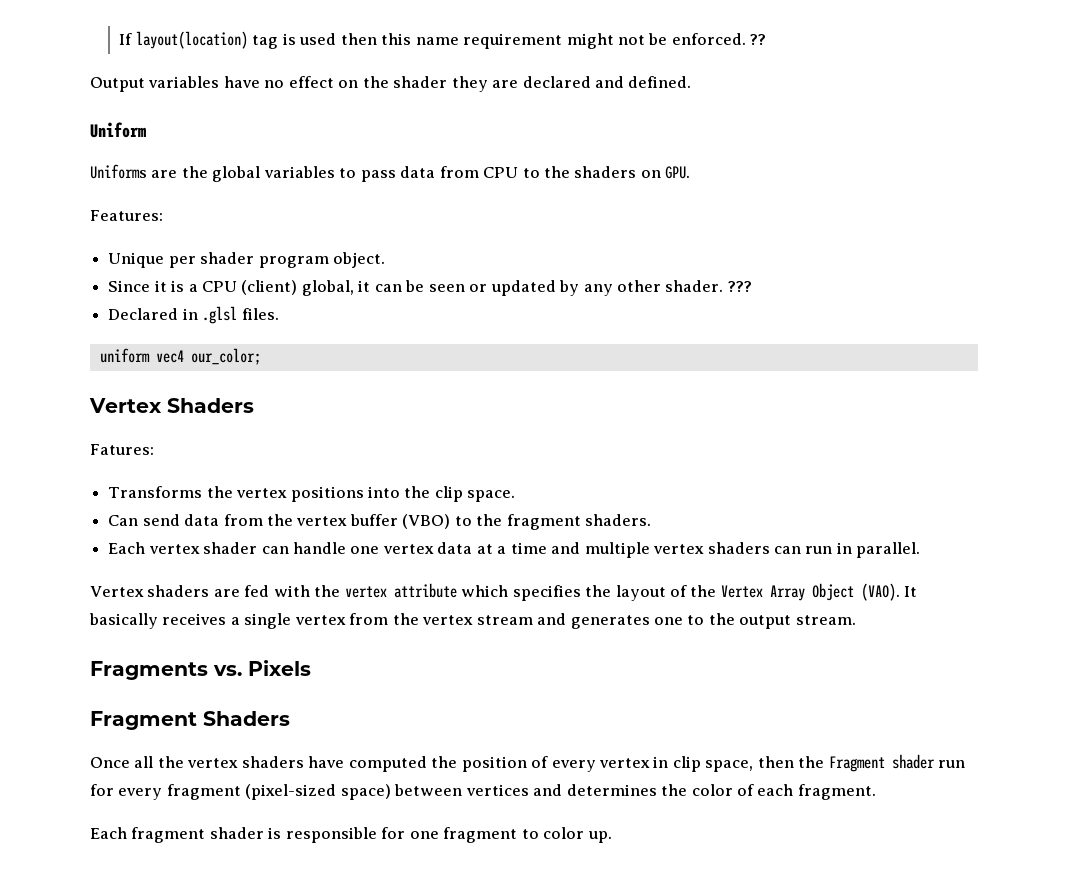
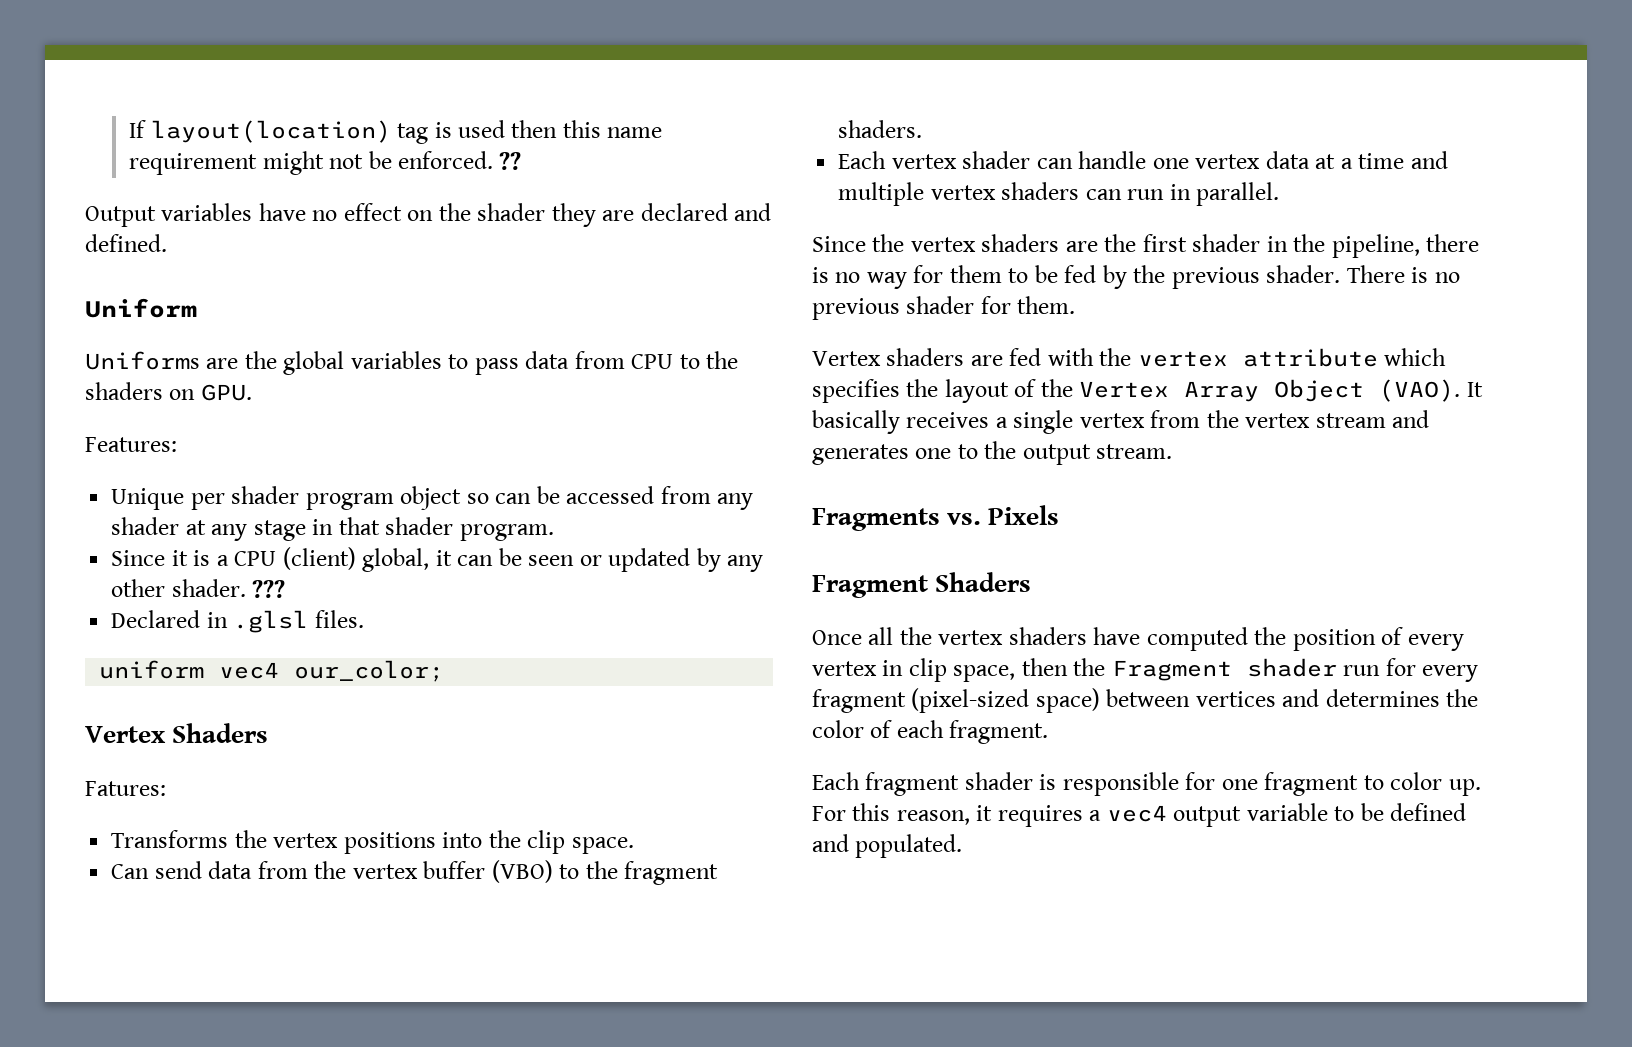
[332,252,385,268] object. -> [400,486,754,510] [111,517,554,541] object so can be accessed from any shader at any stage in that shader program.
(921, 550) none -> [812,234,1480,258] [812,265,1460,289] [812,296,1076,320] // Since the vertex shaders are the first shader in the pipeline, there is no way for them to be fed by the previous shader. There is no previous shader for them.
(612, 837) none -> [812,803,1467,827] [812,834,963,858] For this reason, it requires a vec4 output variable to be defined and populated.

